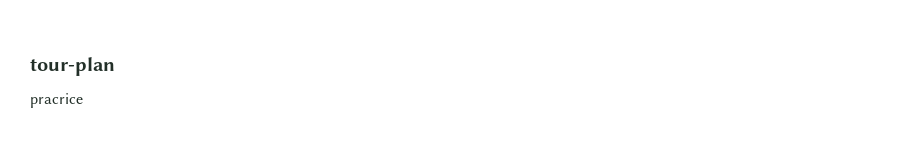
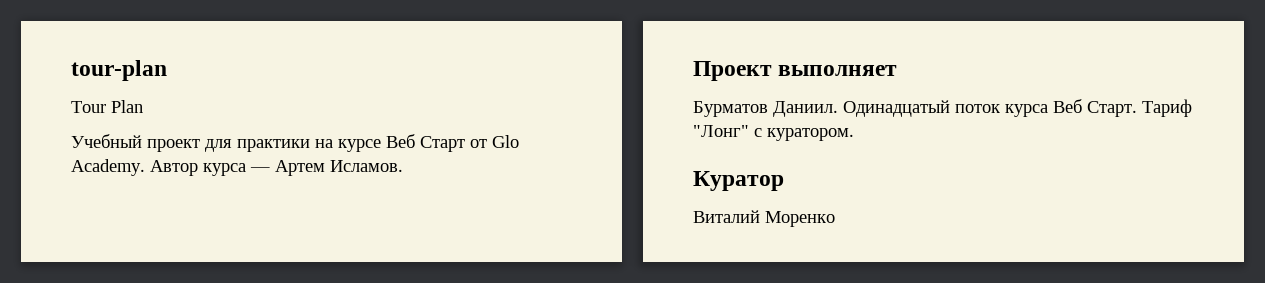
[30,93,83,108] pracrice -> [71,100,143,113] [71,134,519,152] [71,159,403,176] [693,61,898,81] [693,99,1192,117] [693,125,854,141] [693,171,784,191] [693,210,835,227] Tour Plan // Учебный проект для практики на курсе Веб Старт от Glo Academy. Автор курса — Артем Исламов. // Проект выполняет // Бурматов Даниил. Одинадцатый поток курса Веб Старт. Тариф "Лонг" с куратором. // Куратор // Виталий Моренко

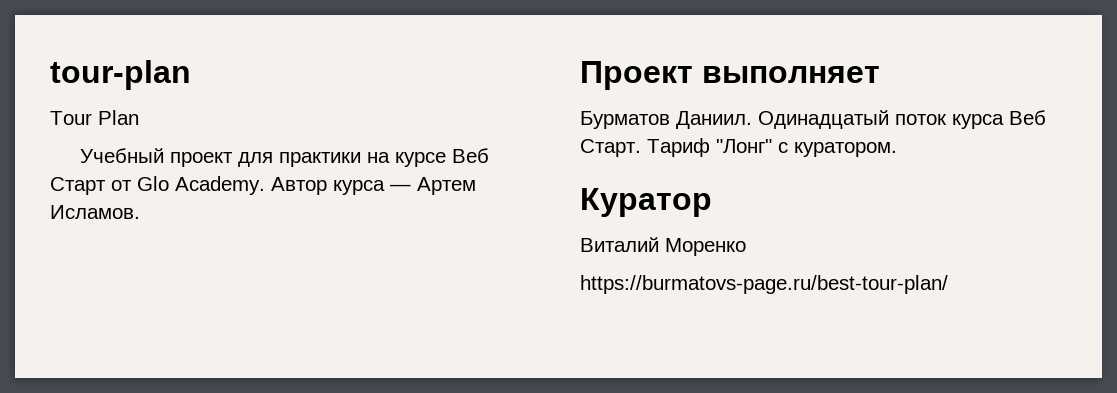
(835, 219) none -> [580,275,948,294] // https://burmatovs-page.ru/best-tour-plan/

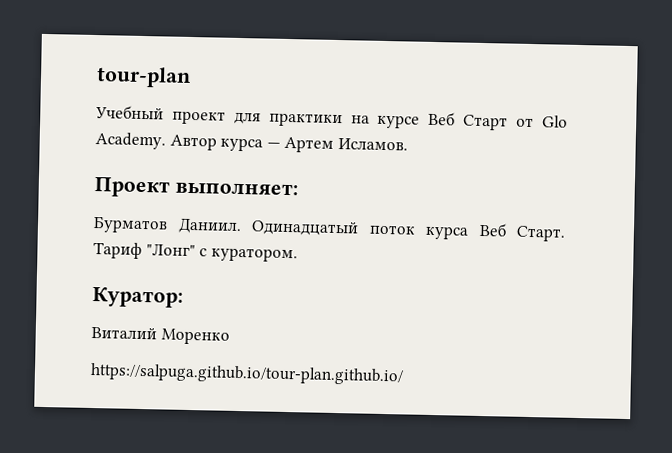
[50,110,139,125] // Tour Plan -> (192, 77) none
[702,66,880,83] выполняет -> [174,181,299,196] выполняет:
[580,188,712,217] Куратор -> [92,287,184,308] Куратор:
[580,275,948,294] https://burmatovs-page.ru/best-tour-plan/ -> [90,362,404,386] https://salpuga.github.io/tour-plan.github.io/

